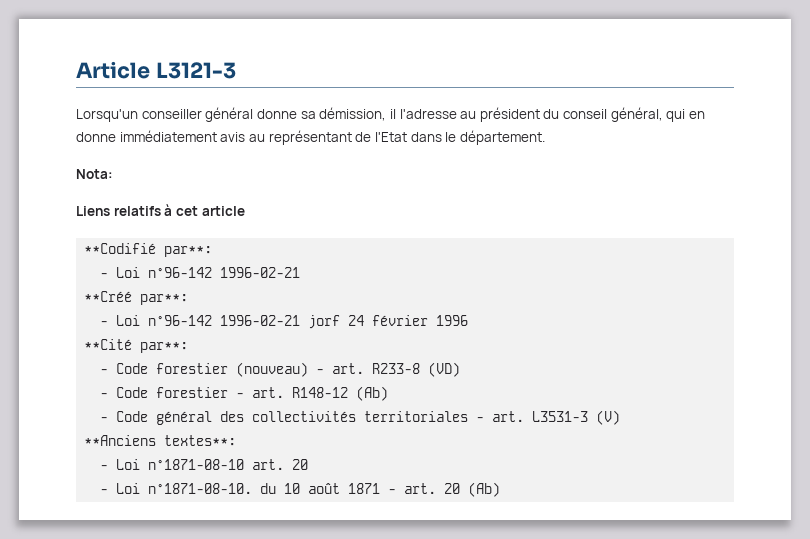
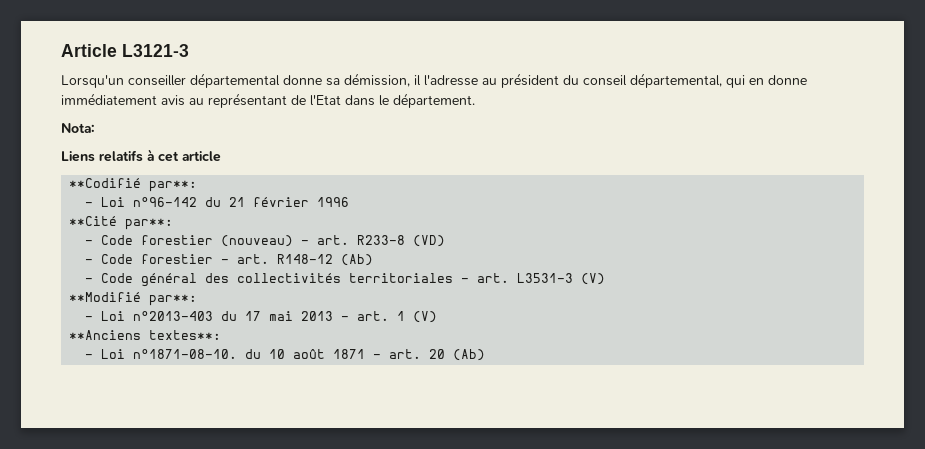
[205,107,254,122] général -> [190,73,280,88] départemental
[610,107,663,122] général, -> [630,73,722,88] départemental,
[220,267,301,278] [84,291,189,305] [100,315,365,329] 1996-02-21 // **Créé par**: // - Loi n°96-142 1996-02-21 jorf 24 -> [205,197,246,207] du 21
[84,435,237,446] [100,459,309,470] **Anciens textes**: // - Loi n°1871-08-10 art. 20 -> [69,292,198,306] [85,311,438,323] [69,330,222,340] **Modifié par**: // - Loi n°2013-403 du 17 mai 2013 - art. 1 (V) // **Anciens textes**:

